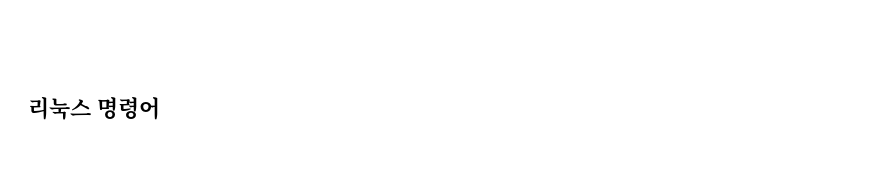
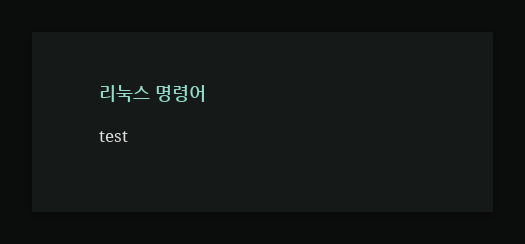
(160, 108) none -> [99,131,128,142] // test

